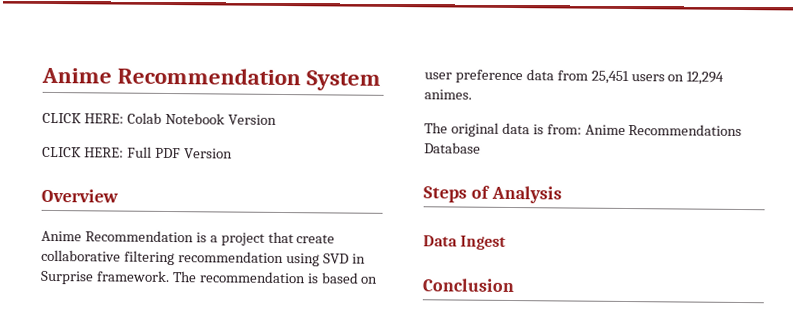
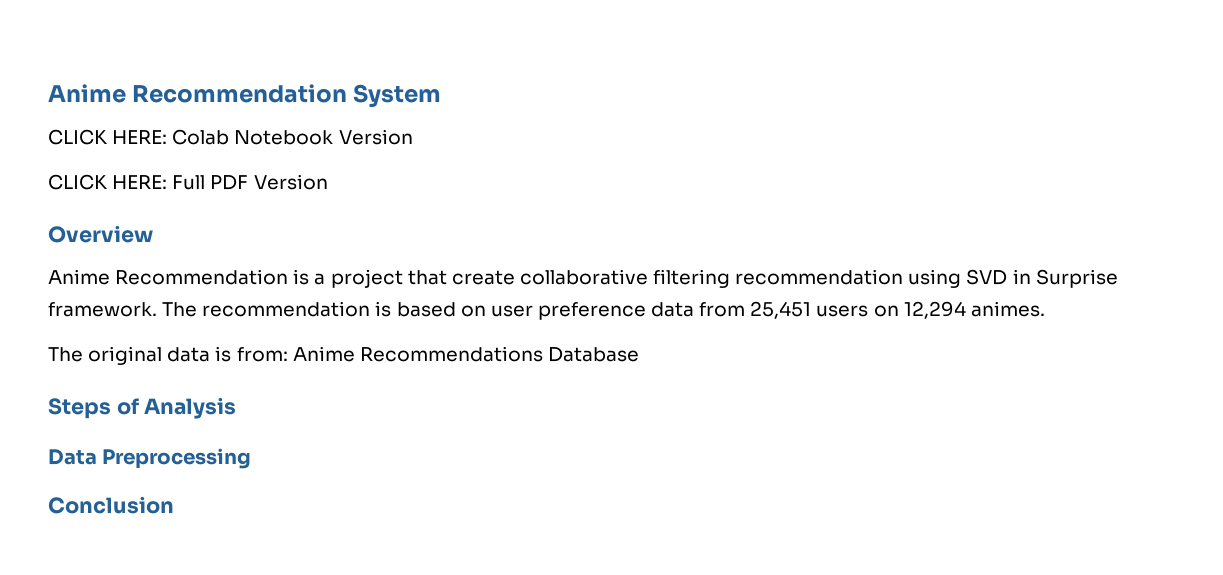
[460,235,507,250] Ingest -> [102,448,252,469] Preprocessing

